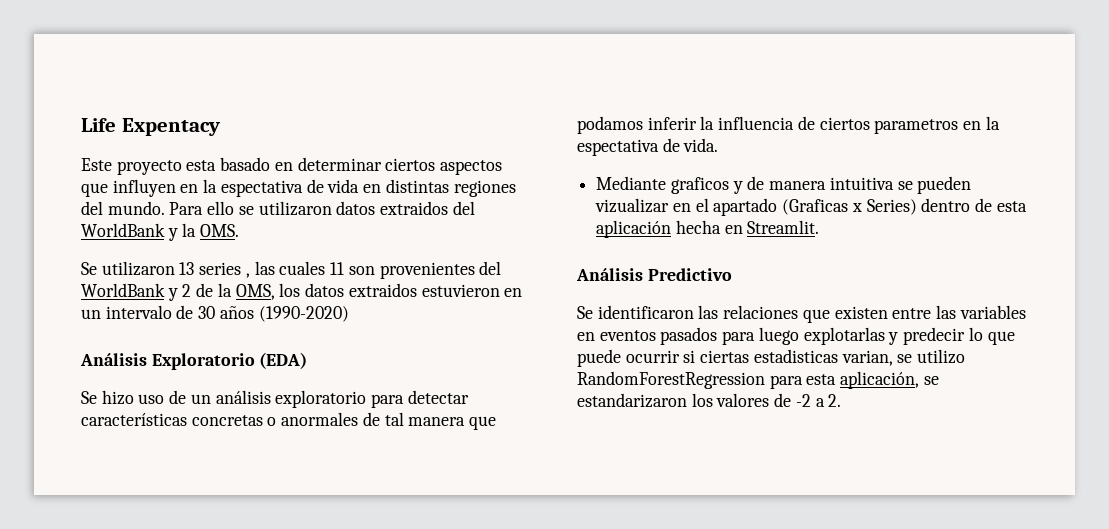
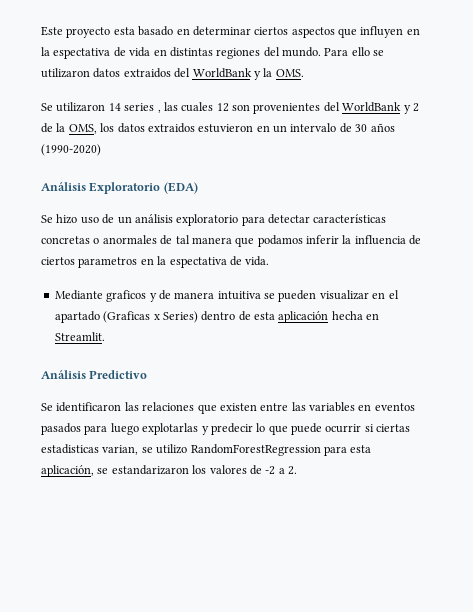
[81,118,220,136] Life Expentacy // -> (41, 31) none
[179,262,195,275] 13 -> [108,103,121,111] 14
[330,262,345,275] 11 -> [216,103,229,112] 12
[595,198,670,213] vizualizar -> [319,290,369,300] visualizar

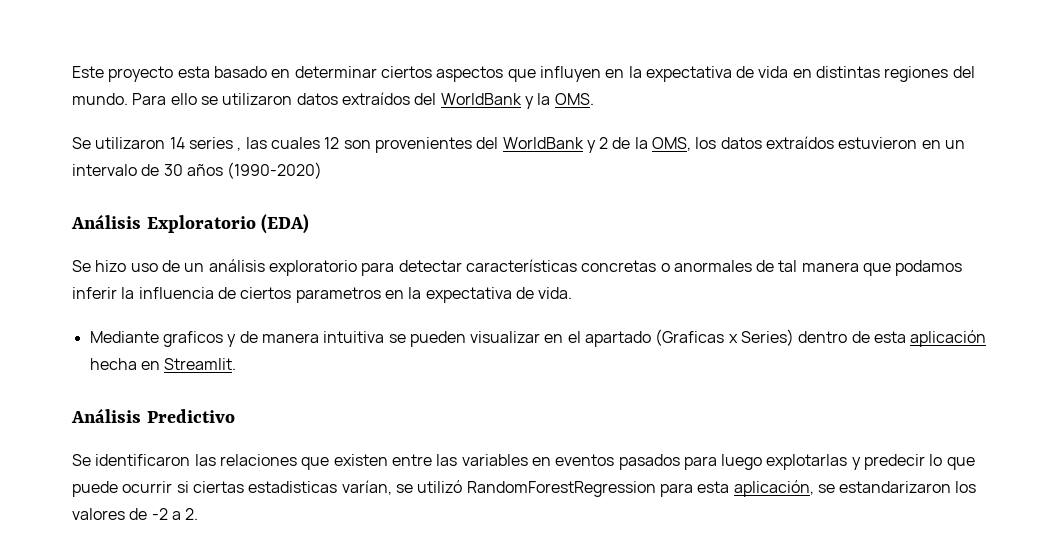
[53,48,111,59] espectativa -> [645,66,732,82] expectativa
[123,68,171,78] extraidos -> [341,92,410,105] extraídos
[147,123,195,133] extraidos -> [766,136,835,149] extraídos
[169,257,227,268] espectativa -> [425,287,512,303] expectativa
[102,444,188,455] varian, se utilizo -> [341,480,463,495] varían, se utilizó

